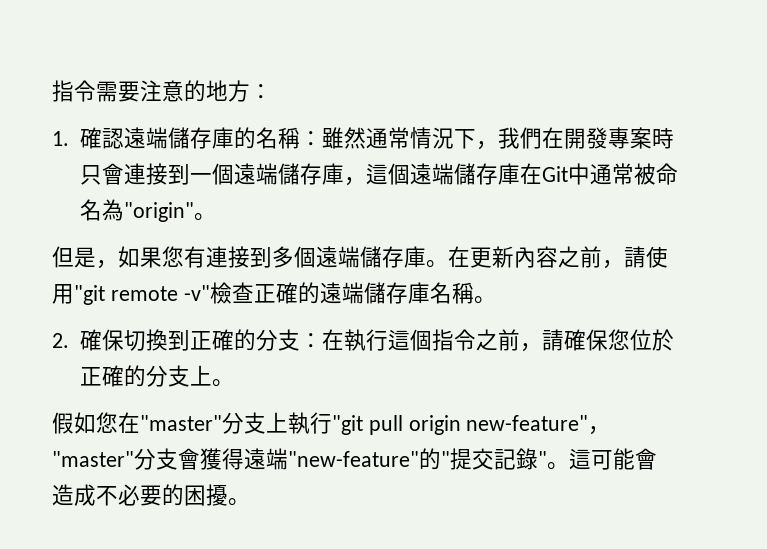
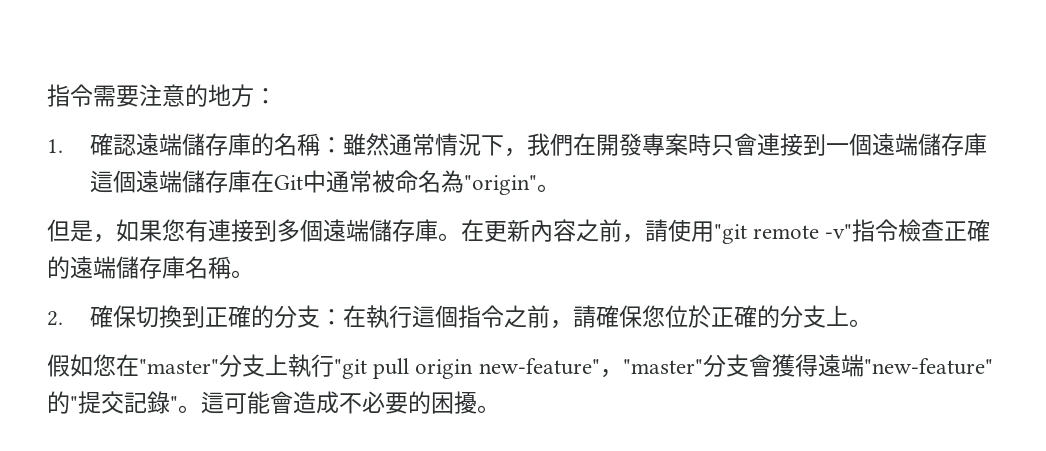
[343,177,366,186] ， -> (987, 144) none
(210, 293) none -> [852,219,899,242] 指令

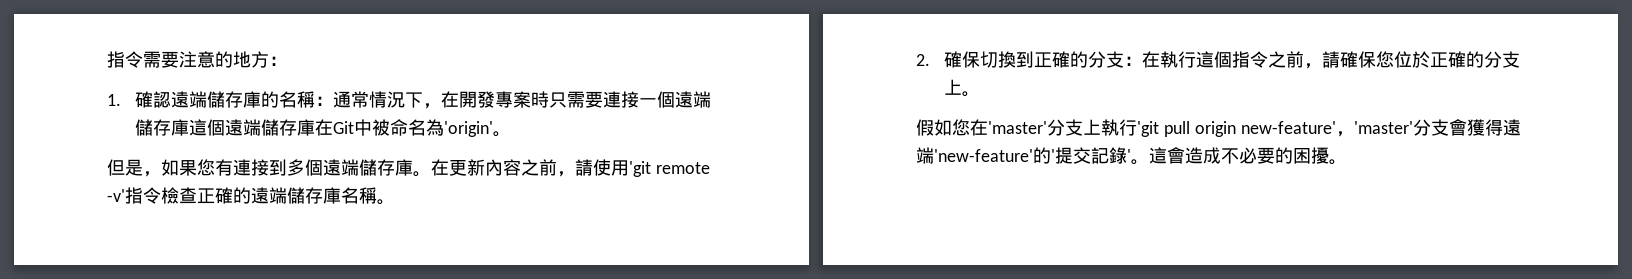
[342,133,389,156] 雖然 -> (334, 101) none
[526,133,573,156] 我們 -> (442, 106) none
[733,133,826,156] 會連接到 -> [567,91,640,108] 需要連接
[325,170,372,193] 通常 -> (373, 127) none
[463,175,537,195] "origin" -> [444,121,494,137] 'origin'
[714,224,853,244] "git remote -v" -> [629,161,710,177] [107,189,125,202] 'git remote -v'
[139,359,219,374] "master" -> [988,121,1047,134] 'master'
[334,359,367,379] "git -> [1137,121,1159,137] 'git
[478,358,703,378] new-feature"，"master" -> [1240,121,1413,137] new-feature'，'master'
[863,358,993,375] [47,391,270,414] "new-feature"的"提交記錄"。這可能 -> [934,147,1167,165] 'new-feature'的'提交記錄'。這

